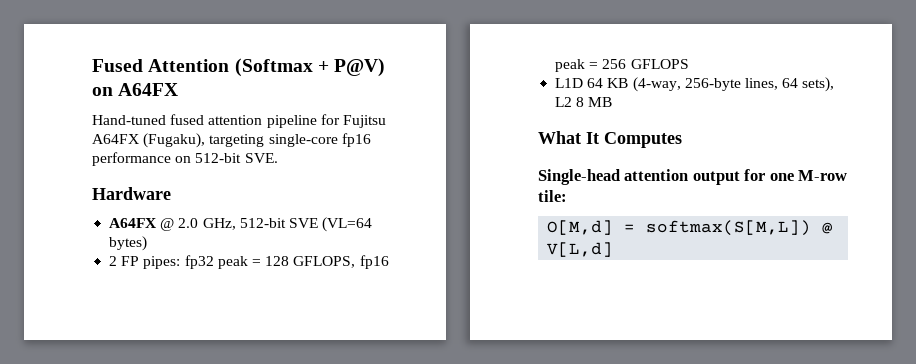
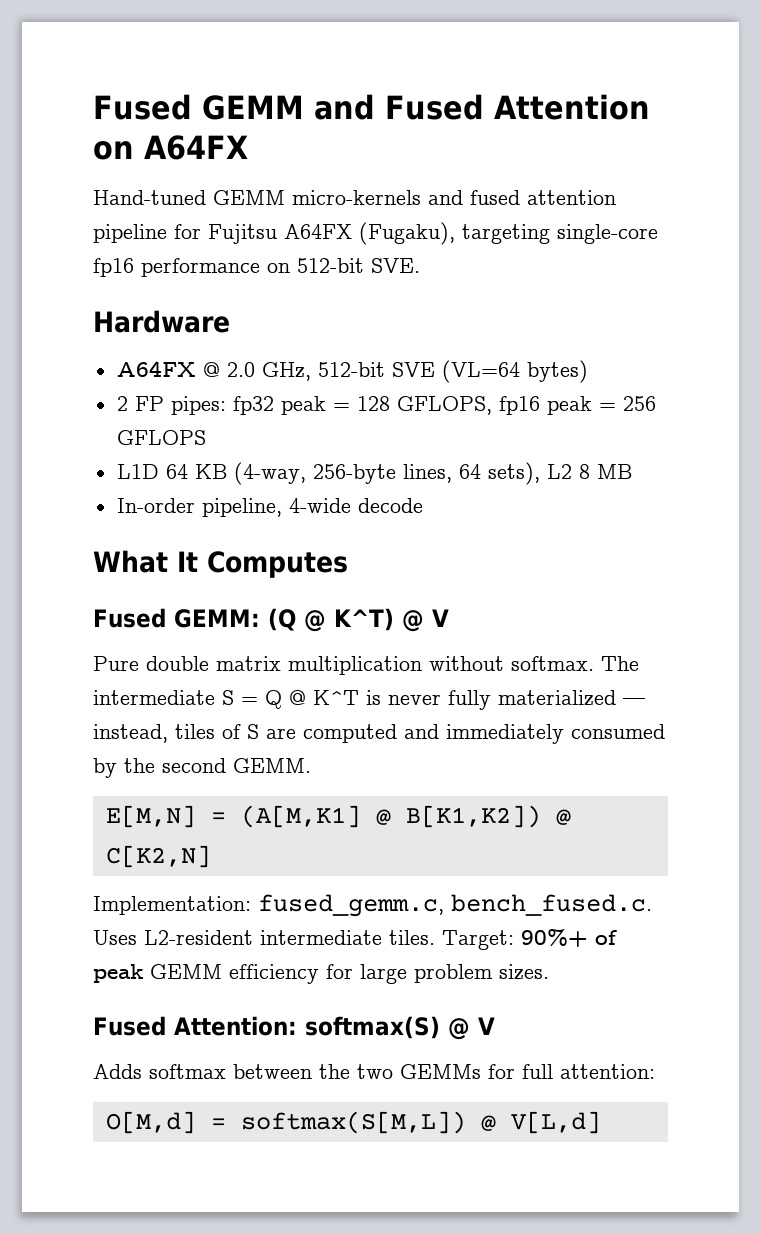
[92,58,386,77] Fused Attention (Softmax + P@V) -> [93,94,650,120] Fused GEMM and Fused Attention
(166, 120) none -> [213,190,463,205] GEMM micro-kernels and
(613, 102) none -> [116,498,423,517] // In-order pipeline, 4-wide decode
[538,169,848,185] [538,190,567,202] Single-head attention output for one M-row tile: -> [93,608,449,632] [93,656,639,675] [93,690,645,710] [93,724,665,744] [93,758,311,778] [105,805,571,828] [105,845,211,868] [93,894,652,917] [93,929,617,950] [93,964,549,984] [93,1016,495,1040] [93,1064,655,1079] Fused GEMM: (Q @ K^T) @ V // Pure double matrix multiplication without softmax. The intermediate S = Q @ K^T is never fully materialized — instead, tiles of S are computed and immediately consumed by the second GEMM. // E[M,N] = (A[M,K1] @ B[K1,K2]) @ C[K2,N] // Implementation: fused_gemm.c, bench_fused.c. Uses L2-resident intermediate tiles. Target: 90%+ of peak GEMM efficiency for large problem sizes. // Fused Attention: softmax(S) @ V // Adds softmax between the two GEMMs for full attention:

